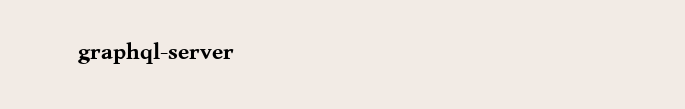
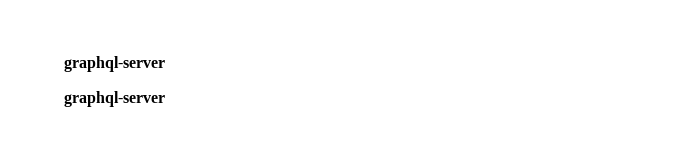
[78,42,234,64] graphql-server -> [64,56,165,72] [64,91,165,107] graphql-server // graphql-server

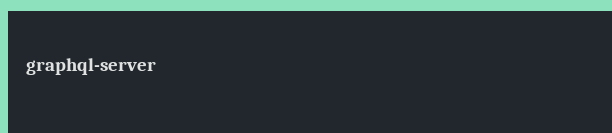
[64,56,165,72] [64,91,165,107] graphql-server // graphql-server -> [26,58,156,75] graphql-server

